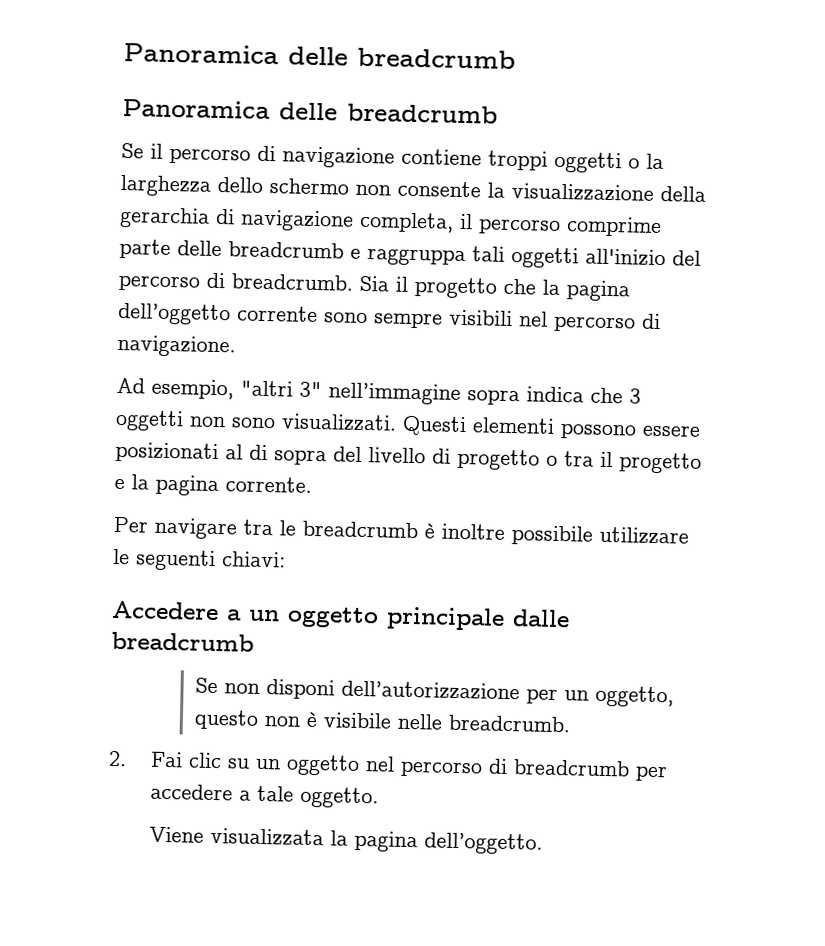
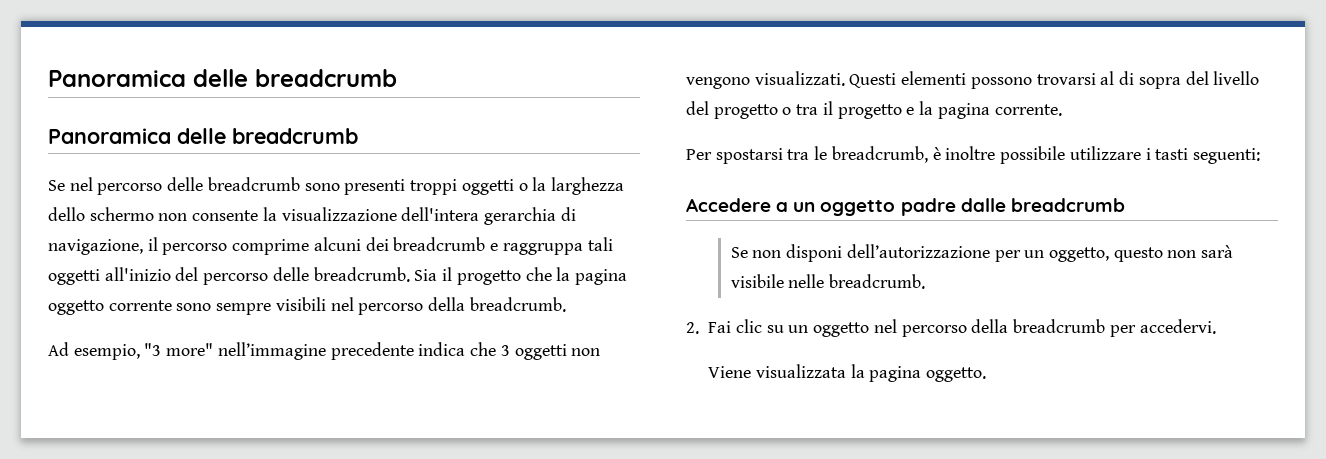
[150,143,482,169] il percorso di navigazione contiene -> [69,177,406,195] nel percorso delle breadcrumb sono presenti
[660,186,706,202] della -> [401,207,480,221] dell'intera
[240,209,454,233] navigazione completa, -> [48,239,143,255] navigazione,
[119,238,222,260] parte delle -> [313,237,389,251] alcuni dei
[206,272,226,289] di -> [272,267,309,281] delle
[118,302,231,326] dell’oggetto -> [48,300,104,315] oggetto
[641,313,661,330] [117,334,236,358] di navigazione. -> [428,297,566,312] della breadcrumb.
[240,380,520,406] "altri 3" nell’immagine sopra -> [144,342,414,360] "3 more" nell’immagine precedente
[231,417,276,429] sono -> [686,77,750,89] vengono
[642,424,701,437] [115,441,219,464] essere posizionati -> [1036,73,1096,85] trovarsi
[432,448,451,464] di -> [686,101,709,115] del
[154,517,238,540] navigare -> [715,148,783,164] spostarsi
[302,520,418,539] breadcrumb -> [831,146,928,163] breadcrumb,
[113,548,286,571] le seguenti chiavi: -> [1145,148,1260,164] i tasti seguenti:
[386,606,505,631] principale -> [900,198,956,216] padre
[305,711,318,728] è -> [1201,245,1234,258] sarà
[488,758,509,775] di -> [971,319,1009,333] della
[150,783,380,809] accedere a tale oggetto. -> [1139,319,1216,334] accedervi.
[424,832,544,855] dell’oggetto. -> [926,367,987,382] oggetto.

